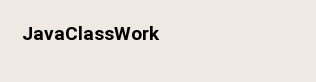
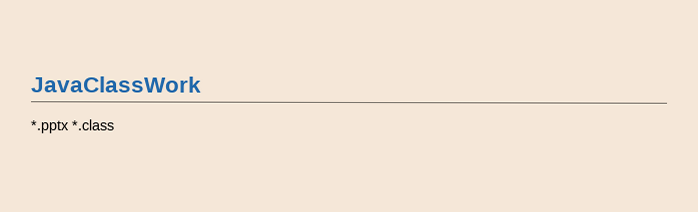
(160, 33) none -> [30,119,114,134] // *.pptx *.class

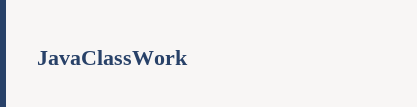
[30,119,114,134] // *.pptx *.class -> (188, 57) none

